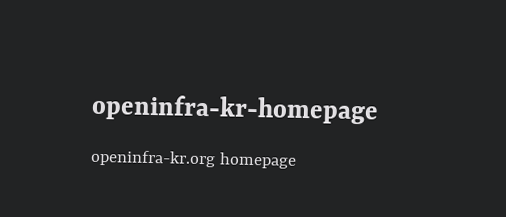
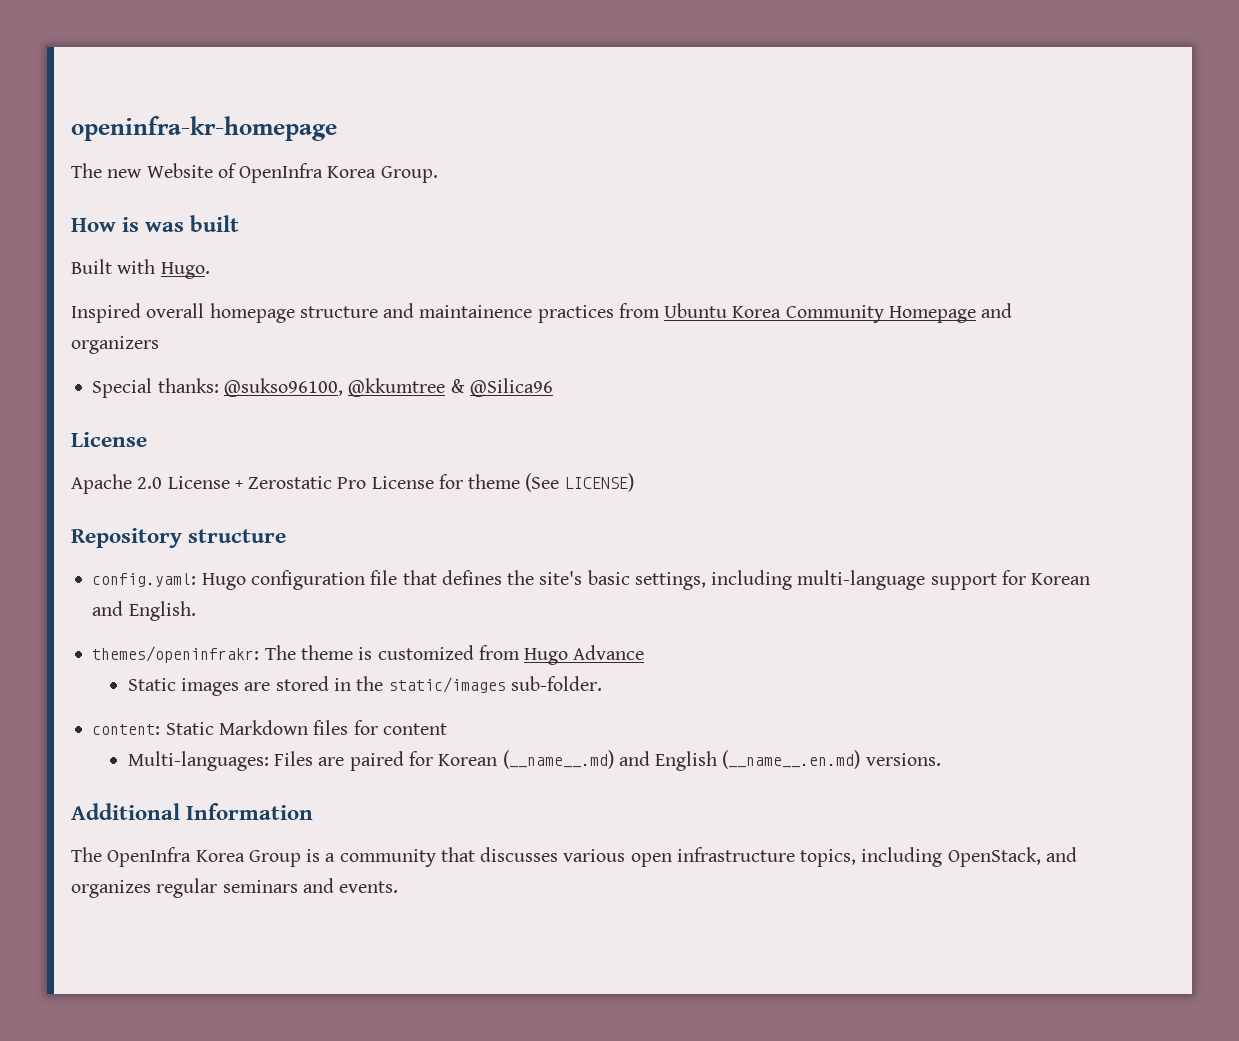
[90,149,297,169] openinfra-kr.org homepage -> [71,163,438,183] [71,215,240,232] [71,259,210,279] [71,303,1013,323] [71,336,159,354] [92,378,553,398] [71,432,147,447] [71,473,634,494] [71,528,287,548] [92,570,1091,590] [92,601,196,621] [92,645,645,665] [127,676,602,696] [92,720,447,735] [127,750,941,771] [71,803,314,820] [71,847,1077,867] [71,878,399,898] The new Website of OpenInfra Korea Group. // How is was built // Built with Hugo. // Inspired overall homepage structure and maintainence practices from Ubuntu Korea Community Homepage and organizers // Special thanks: @sukso96100, @kkumtree & @Silica96 // License // Apache 2.0 License + Zerostatic Pro License for theme (See LICENSE) // Repository structure // config.yaml: Hugo configuration file that defines the site's basic settings, including multi-language support for Korean and English. // themes/openinfrakr: The theme is customized from Hugo Advance // Static images are stored in the static/images sub-folder. // content: Static Markdown files for content // Multi-languages: Files are paired for Korean (__name__.md) and English (__name__.en.md) versions. // Additional Information // The OpenInfra Korea Group is a community that discusses various open infrastructure topics, including OpenStack, and organizes regular seminars and events.

